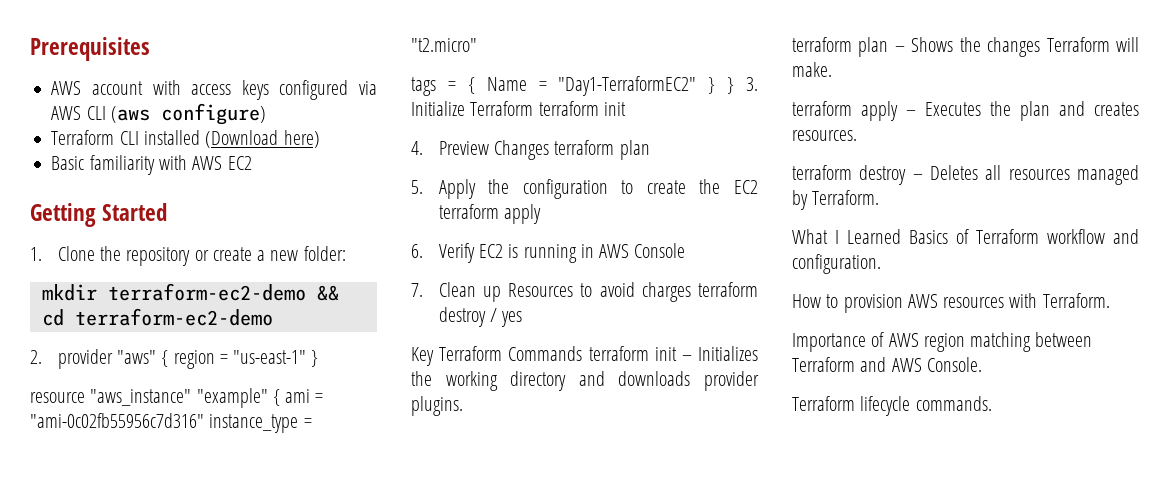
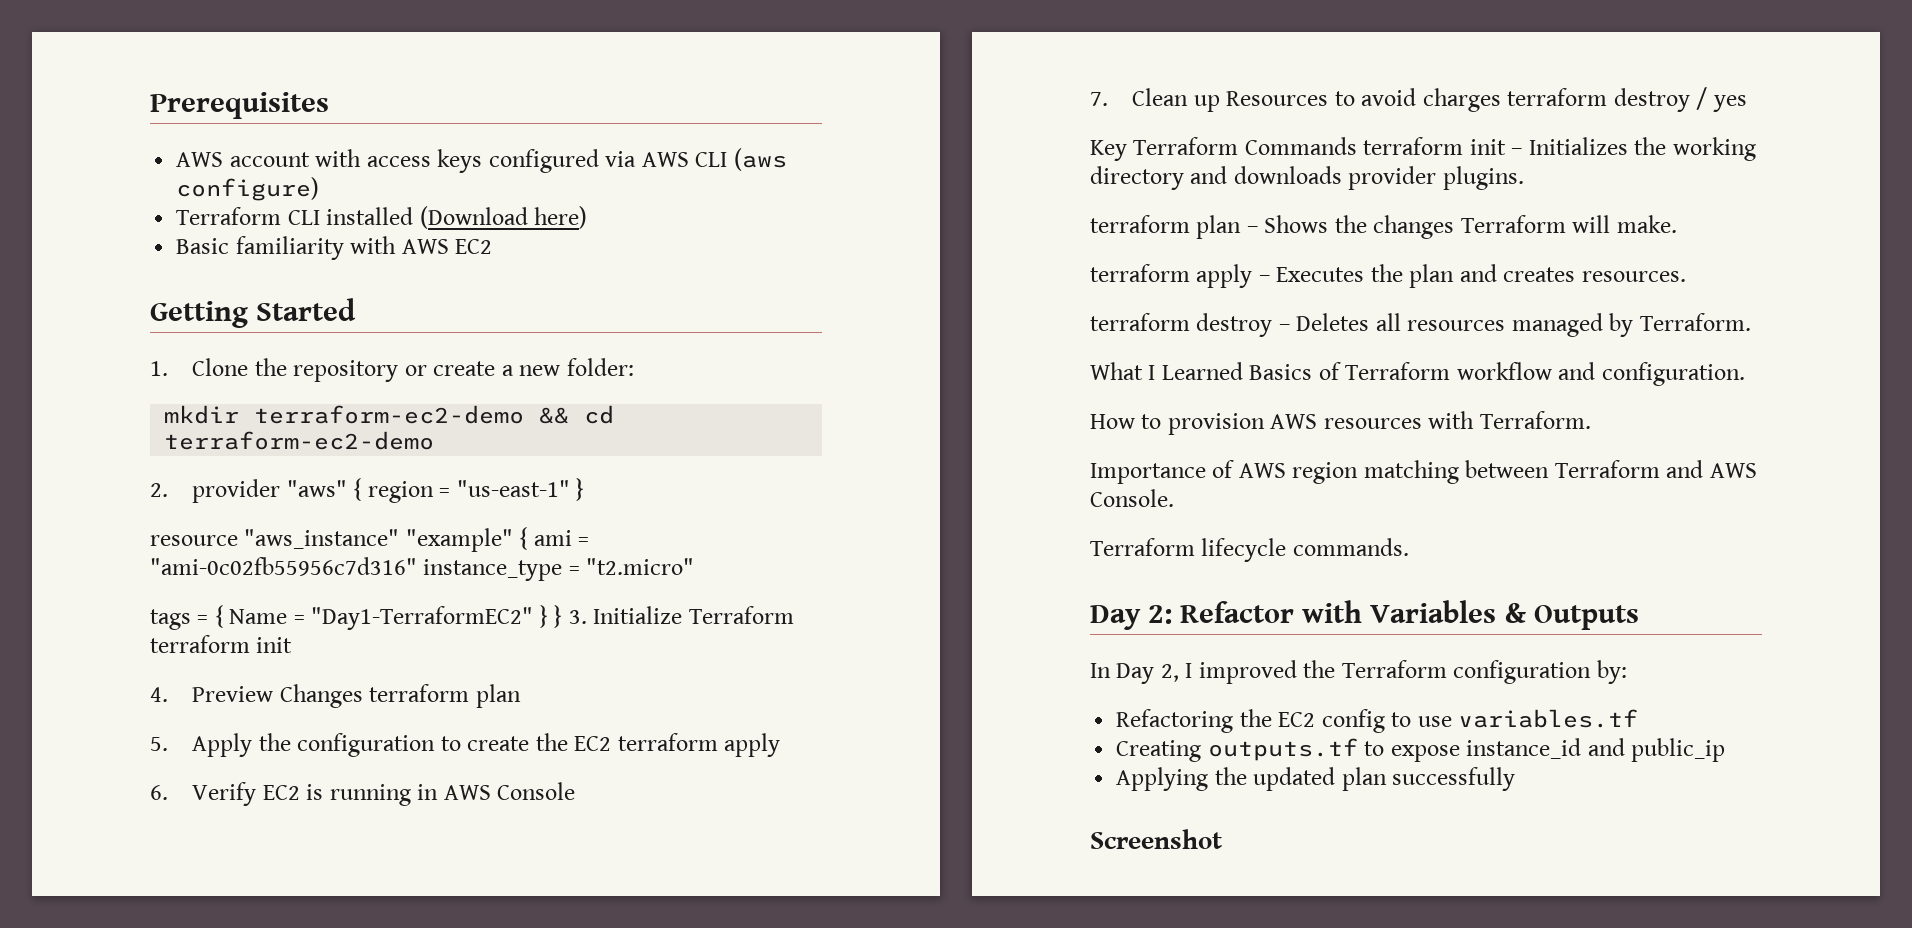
(992, 403) none -> [1090,600,1639,630] [1090,660,1627,684] [1116,709,1639,733] [1116,738,1726,762] [1116,767,1516,791] [1090,829,1222,849] // Day 2: Refactor with Variables & Outputs // In Day 2, I improved the Terraform configuration by: // Refactoring the EC2 config to use variables.tf // Creating outputs.tf to expose instance_id and public_ip // Applying the updated plan successfully // Screenshot

